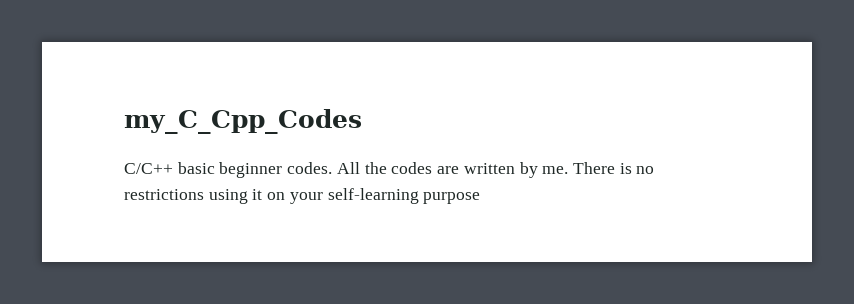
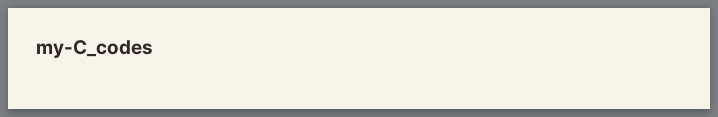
[124,109,362,134] [124,162,655,178] [124,188,481,204] my_C_Cpp_Codes // C/C++ basic beginner codes. All the codes are written by me. There is no restrictions using it on your self-learning purpose -> [36,40,153,58] my-C_codes

